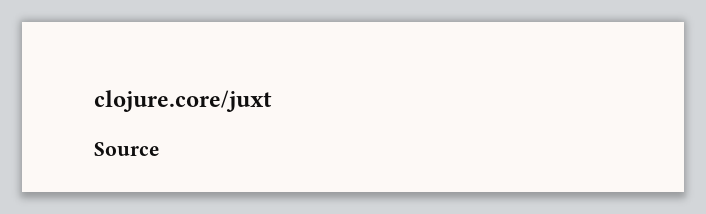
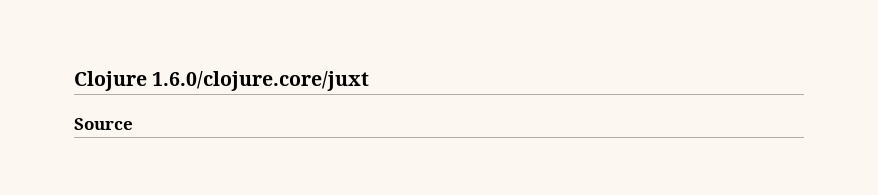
[94,90,272,112] clojure.core/juxt -> [74,71,370,91] Clojure 1.6.0/clojure.core/juxt

